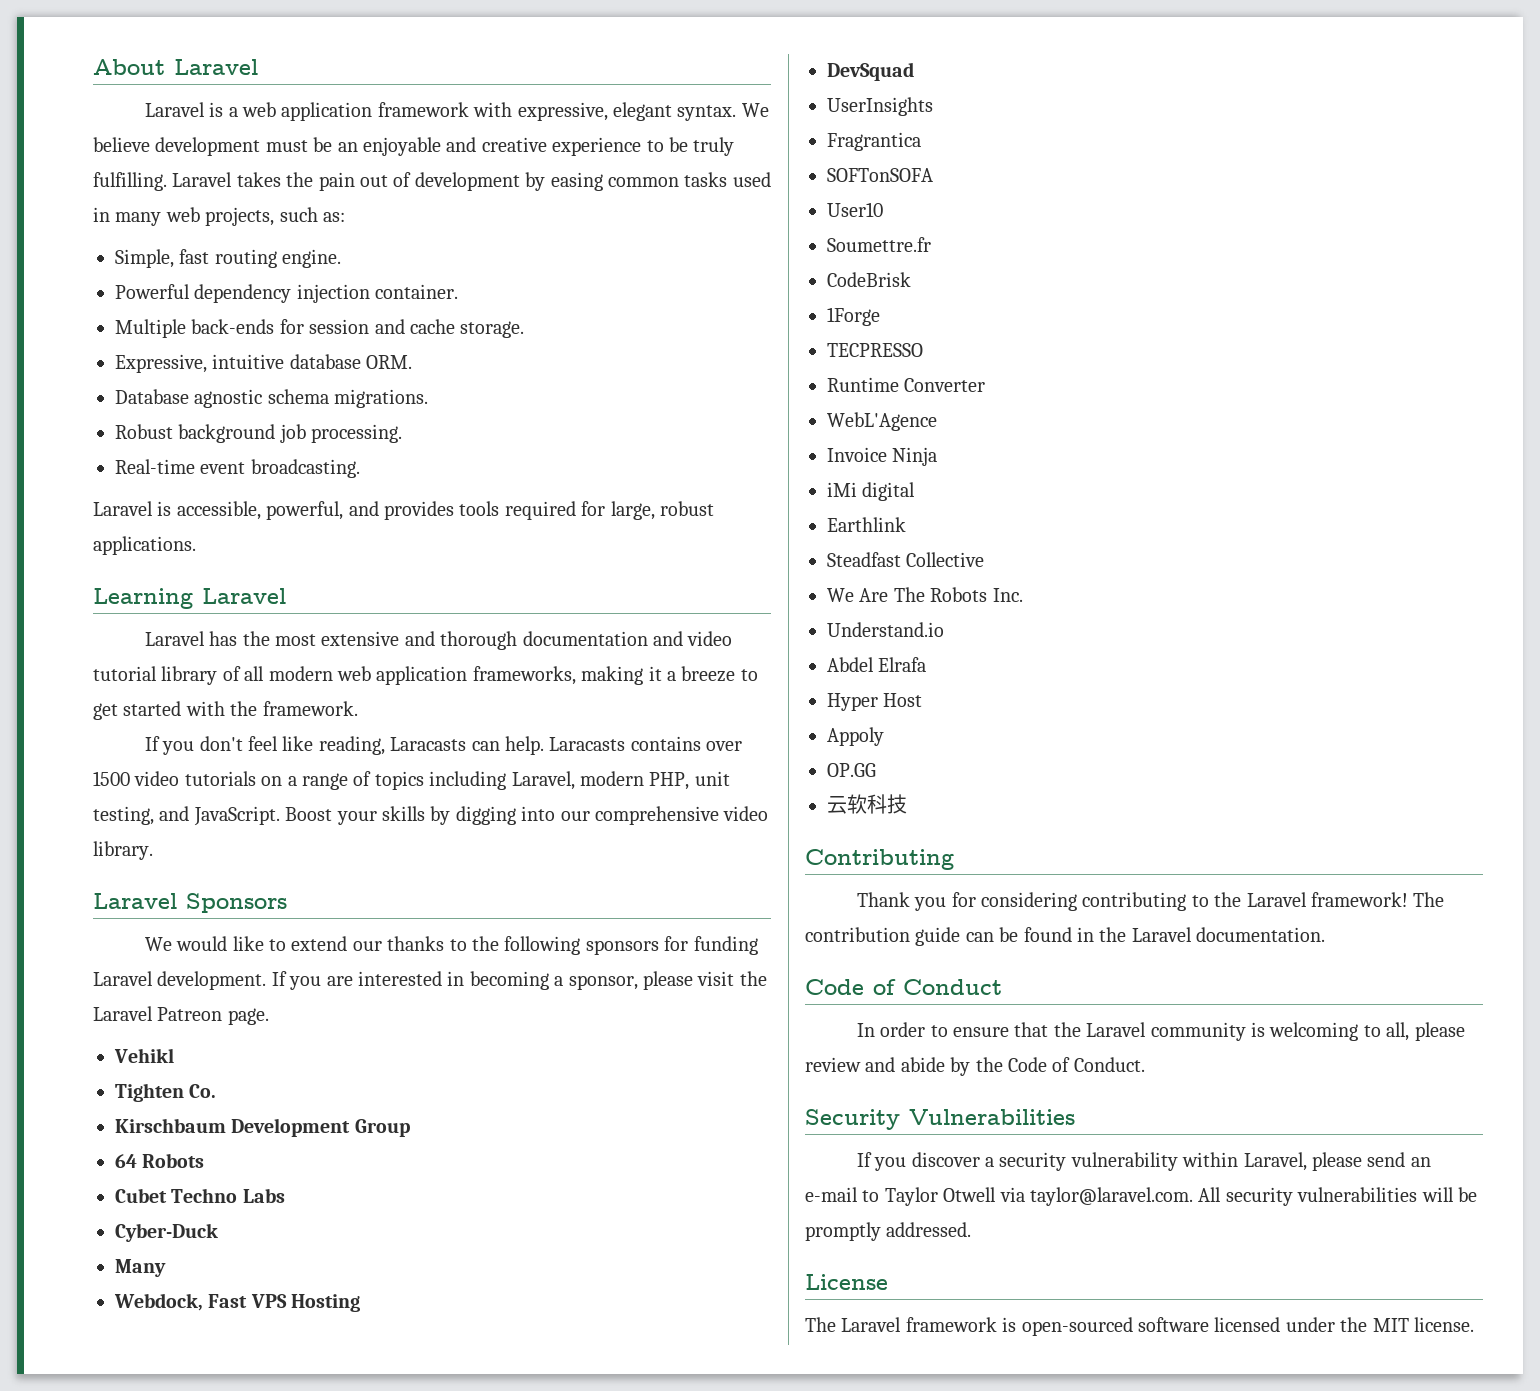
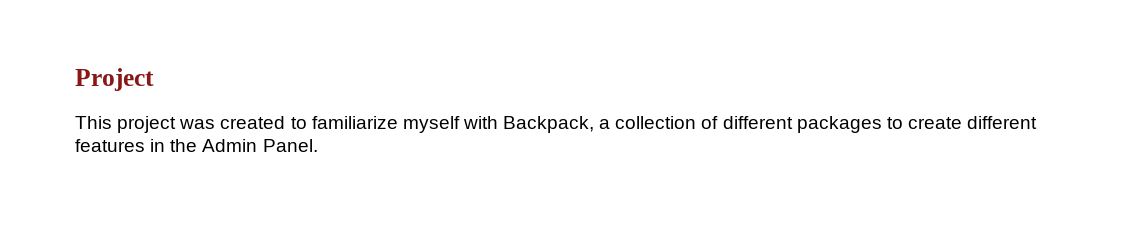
[93,59,258,75] [144,102,769,121] [93,137,735,156] [93,172,771,191] [93,207,345,226] [115,249,342,268] [115,284,459,303] [115,319,525,338] [115,354,413,373] [115,389,429,408] [115,424,403,443] [115,459,360,478] [93,501,714,520] [93,536,196,555] [93,588,286,609] [144,631,733,650] [93,666,758,685] [93,701,358,720] [144,736,743,755] [93,771,730,790] [93,806,769,826] [93,841,153,860] [93,893,287,913] [144,936,758,955] [93,971,767,990] [93,1006,269,1025] [114,1048,174,1063] [115,1083,217,1102] [115,1118,410,1137] [115,1153,205,1168] [115,1188,285,1203] [115,1223,218,1242] [115,1259,166,1277] [114,1293,361,1312] [827,62,914,81] [827,97,933,116] [827,132,921,151] [827,168,933,182] [827,202,883,217] [827,237,931,252] [827,272,911,287] [827,307,880,326] [827,343,923,357] [827,377,986,392] [827,412,937,431] [827,447,938,466] [827,482,916,501] [827,517,906,532] [827,552,985,567] [827,587,1023,602] [827,622,944,637] [827,657,927,672] [827,693,923,711] [827,727,884,746] [827,763,876,777] [827,794,907,814] [805,849,954,870] [856,892,1445,911] [805,927,1326,946] [805,979,1002,995] [856,1022,1465,1041] [805,1057,1145,1076] [805,1109,1075,1130] [856,1152,1431,1171] [805,1187,1477,1206] [805,1222,972,1241] [805,1274,888,1290] [805,1317,1474,1336] About Laravel // Laravel is a web application framework with expressive, elegant syntax. We believe development must be an enjoyable and creative experience to be truly fulfilling. Laravel takes the pain out of development by easing common tasks used in many web projects, such as: // Simple, fast routing engine. // Powerful dependency injection container. // Multiple back-ends for session and cache storage. // Expressive, intuitive database ORM. // Database agnostic schema migrations. // Robust background job processing. // Real-time event broadcasting. // Laravel is accessible, powerful, and provides tools required for large, robust applications. // Learning Laravel // Laravel has the most extensive and thorough documentation and video tutorial library of all modern web application frameworks, making it a breeze to get started with the framework. // If you don't feel like reading, Laracasts can help. Laracasts contains over 1500 video tutorials on a range of topics including Laravel, modern PHP, unit testing, and JavaScript. Boost your skills by digging into our comprehensive video library. // Laravel Sponsors // We would like to extend our thanks to the following sponsors for funding Laravel development. If you are interested in becoming a sponsor, please visit the Laravel Patreon page. // Vehikl // Tighten Co. // Kirschbaum Development Group // 64 Robots // Cubet Techno Labs // Cyber-Duck // Many // Webdock, Fast VPS Hosting // DevSquad // UserInsights // Fragrantica // SOFTonSOFA // User10 // Soumettre.fr // CodeBrisk // 1Forge // TECPRESSO // Runtime Converter // WebL'Agence // Invoice Ninja // iMi digital // Earthlink // Steadfast Collective // We Are The Robots Inc. // Understand.io // Abdel Elrafa // Hyper Host // Appoly // OP.GG // 云软科技 // Contributing // Thank you for considering contributing to the Laravel framework! The contribution guide can be found in the Laravel documentation. // Code of Conduct // In order to ensure that the Laravel community is welcoming to all, please review and abide by the Code of Conduct. // Security Vulnerabilities // If you discover a security vulnerability within Laravel, please send an e-mail to Taylor Otwell via taylor@laravel.com. All security vulnerabilities will be promptly addressed. // License // The Laravel framework is open-sourced software licensed under the MIT license. -> [75,68,154,91] [75,116,1038,133] [75,139,318,152] Project // This project was created to familiarize myself with Backpack, a collection of different packages to create different features in the Admin Panel.

